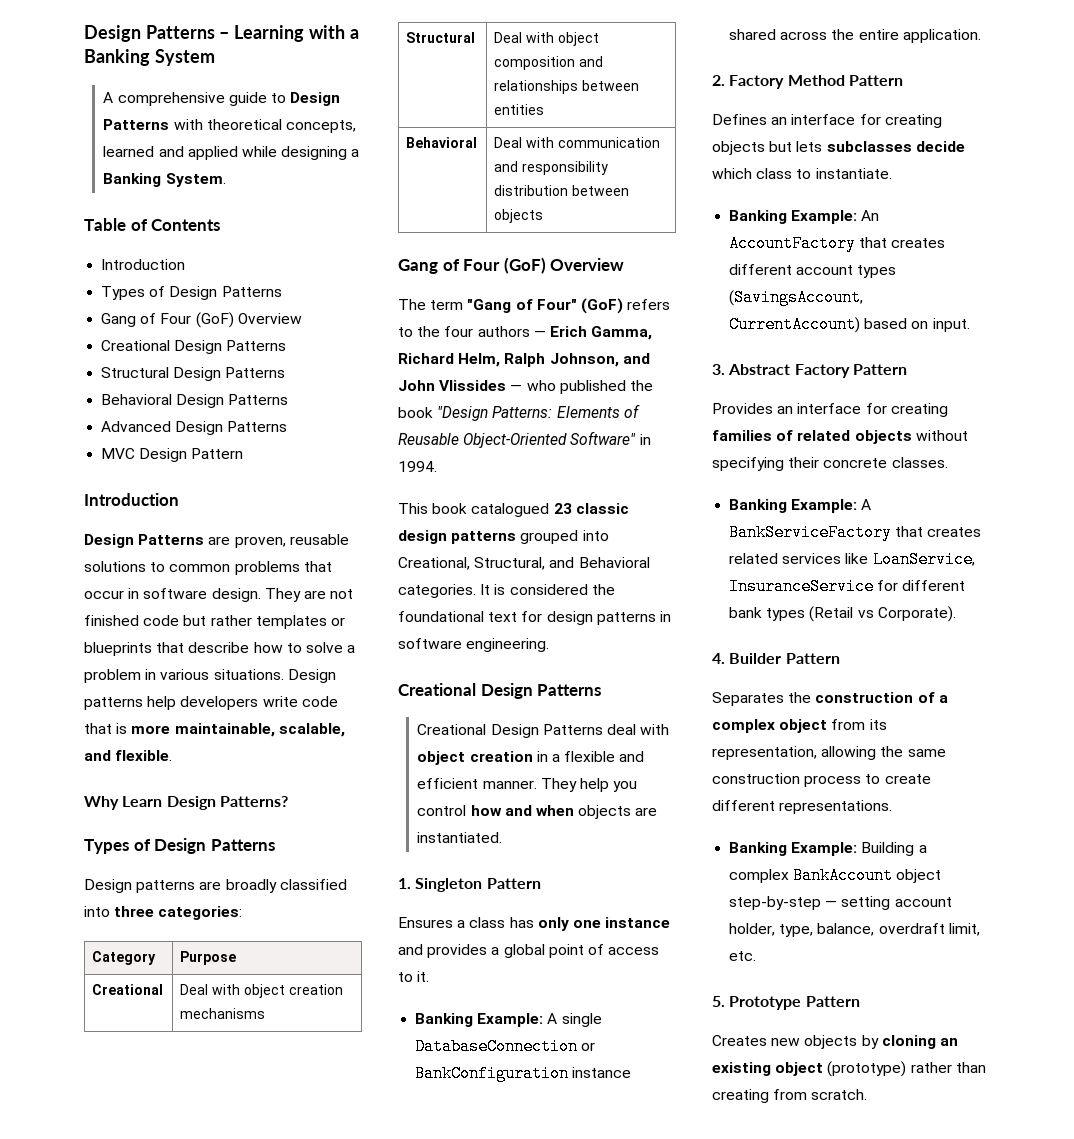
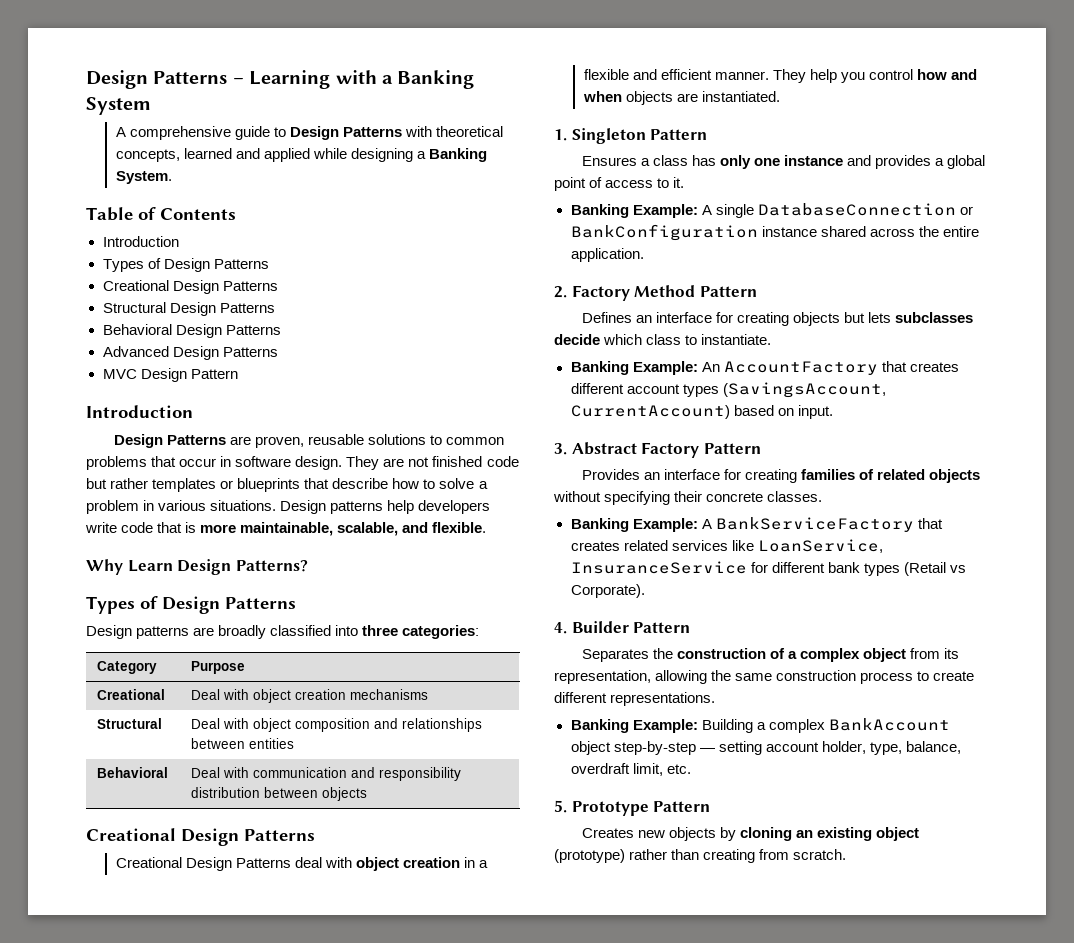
[101,312,302,328] // Gang of Four (GoF) Overview -> (269, 264) none
[398,257,625,274] [398,298,671,314] [398,326,653,340] [398,353,650,367] [398,380,653,394] [398,404,640,421] [398,431,651,448] [398,461,437,472] [398,503,629,517] [398,530,609,544] [398,557,650,570] [398,584,615,598] [398,611,671,625] [398,638,550,652] // Gang of Four (GoF) Overview // The term "Gang of Four" (GoF) refers to the four authors — Erich Gamma, Richard Helm, Ralph Johnson, and John Vlissides — who published the book "Design Patterns: Elements of Reusable Object-Oriented Software" in 1994. // This book catalogued 23 classic design patterns grouped into Creational, Structural, and Behavioral categories. It is considered the foundational text for design patterns in software engineering. -> (368, 794) none

